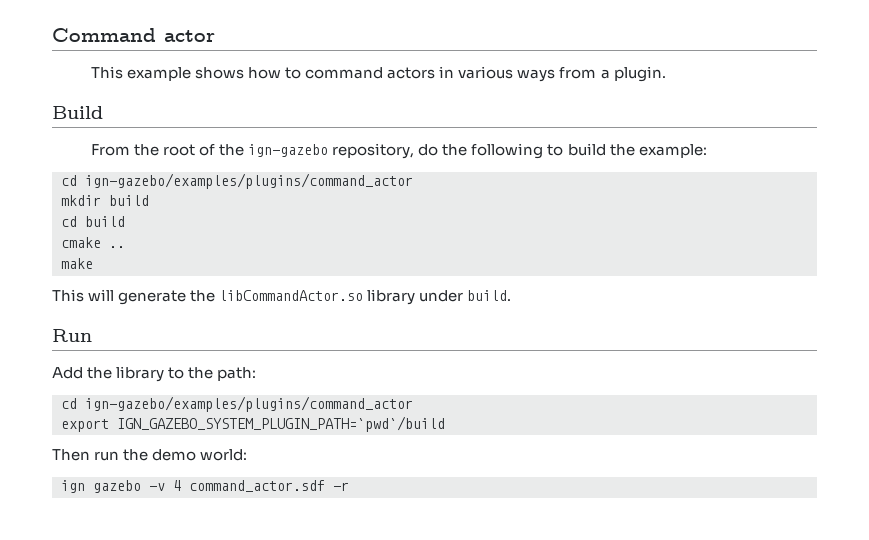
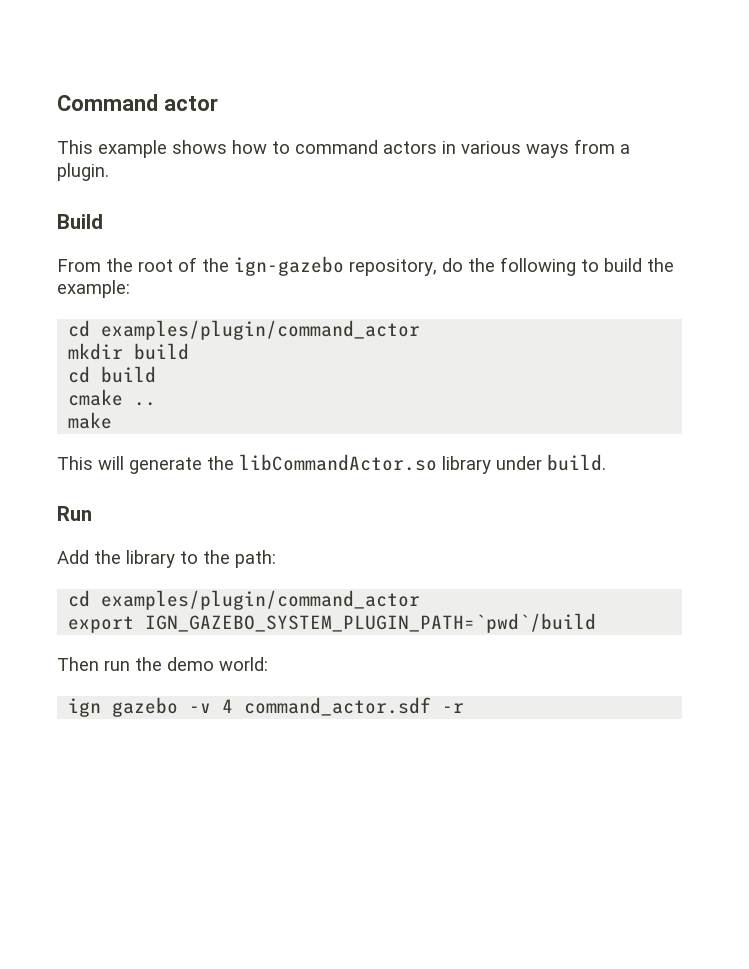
[85,173,413,189] ign-gazebo/examples/plugins/command_actor -> [101,320,421,340] examples/plugin/command_actor
[85,396,413,412] ign-gazebo/examples/plugins/command_actor -> [101,590,421,610] examples/plugin/command_actor

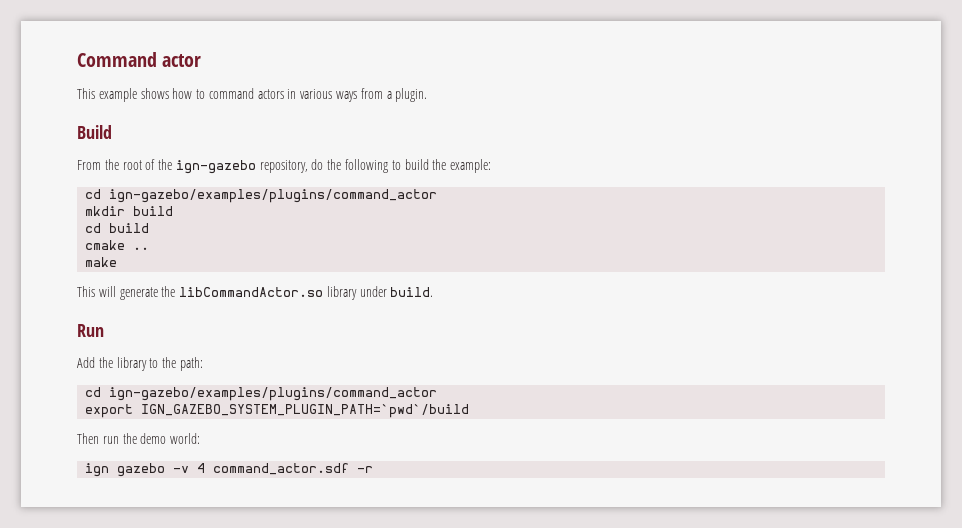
[101,320,421,340] examples/plugin/command_actor -> [109,189,438,203] ign-gazebo/examples/plugins/command_actor
[101,590,421,610] examples/plugin/command_actor -> [109,387,438,401] ign-gazebo/examples/plugins/command_actor

